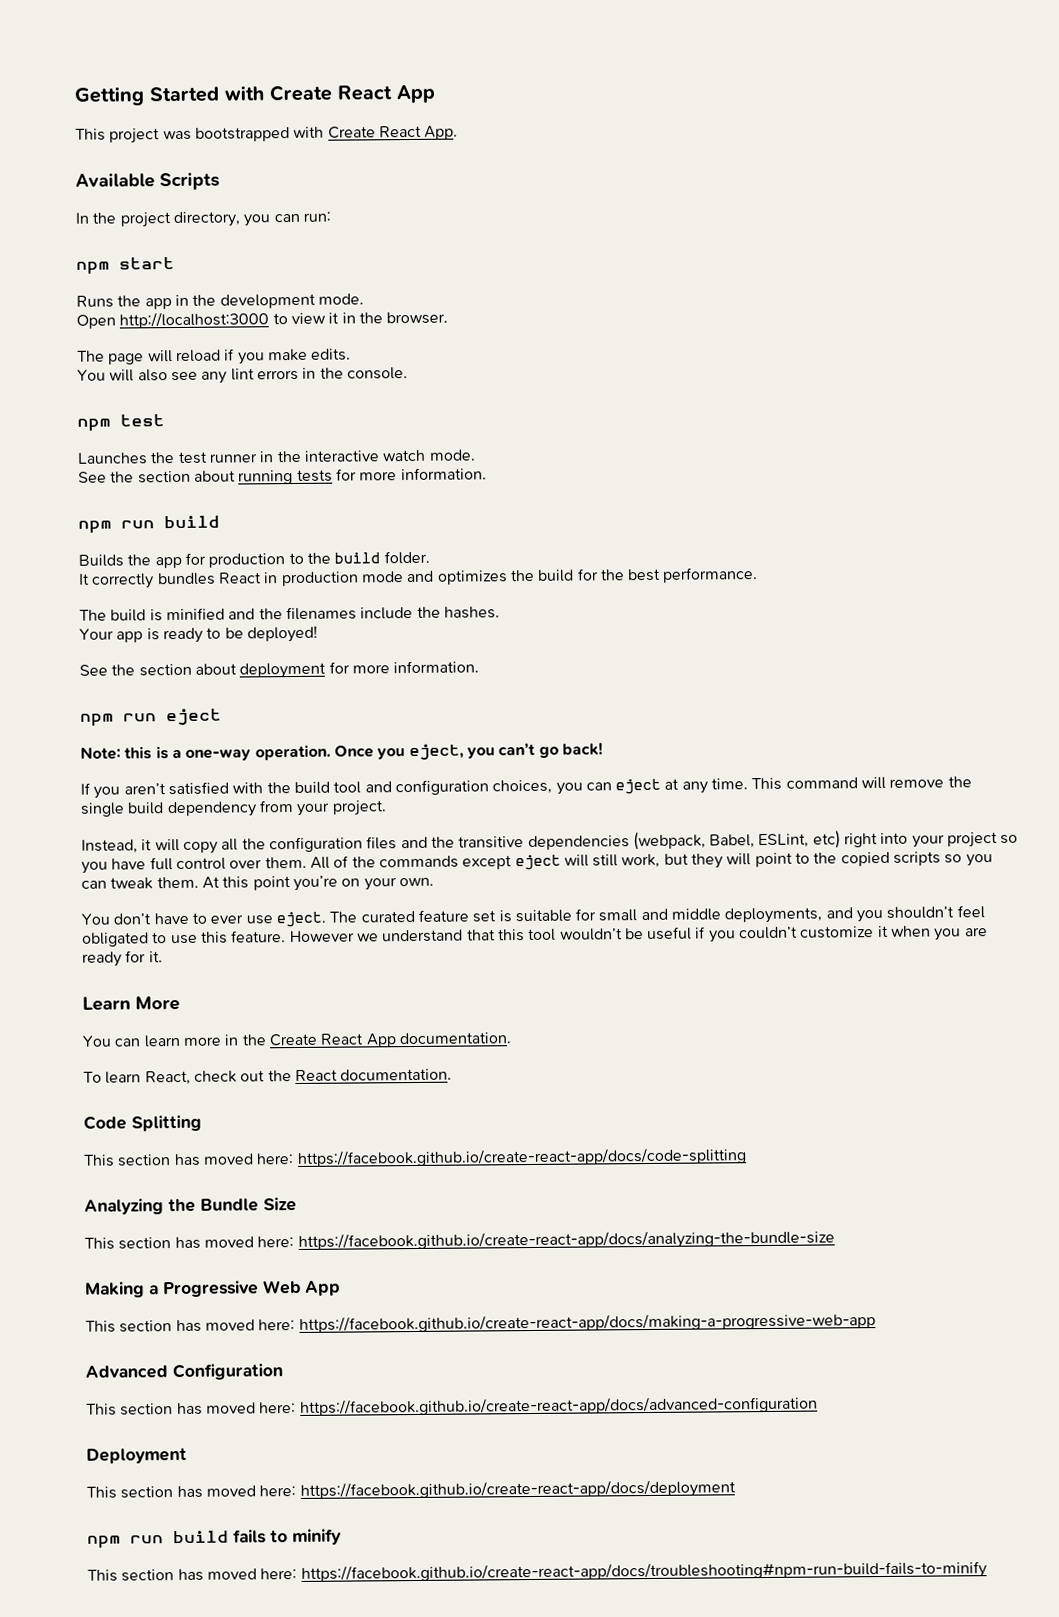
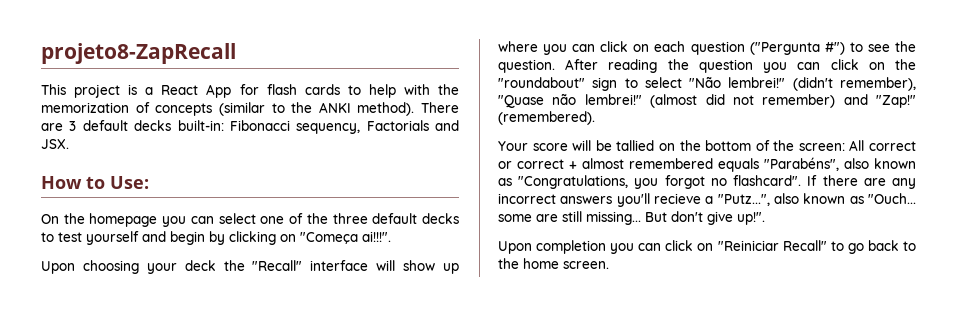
[74,84,435,106] [75,125,459,144] [75,172,220,191] [75,211,331,228] [76,257,175,274] [76,293,364,310] [76,311,449,329] [77,348,352,365] [77,367,408,384] [77,414,165,431] [77,449,476,465] [78,467,487,485] [78,515,220,533] [78,550,430,569] [78,567,759,589] [79,606,500,622] [79,625,318,644] [79,660,480,679] [80,708,222,726] [80,742,603,761] [80,776,972,799] [80,800,387,818] [81,830,1019,854] [81,851,993,874] [81,875,434,892] [81,905,985,928] [82,925,988,947] [82,950,163,967] [82,995,180,1011] [82,1032,512,1048] [83,1068,453,1086] [83,1114,202,1132] [83,1147,747,1168] [84,1197,297,1215] [84,1229,835,1251] [85,1279,341,1298] [85,1312,876,1333] [85,1363,283,1381] [86,1395,818,1416] [86,1447,187,1464] [86,1479,736,1500] [87,1528,342,1548] [87,1560,987,1583] Getting Started with Create React App // This project was bootstrapped with Create React App. // Available Scripts // In the project directory, you can run: // npm start // Runs the app in the development mode. // Open http://localhost:3000 to view it in the browser. // The page will reload if you make edits. // You will also see any lint errors in the console. // npm test // Launches the test runner in the interactive watch mode. // See the section about running tests for more information. // npm run build // Builds the app for production to the build folder. // It correctly bundles React in production mode and optimizes the build for the best performance. // The build is minified and the filenames include the hashes. // Your app is ready to be deployed! // See the section about deployment for more information. // npm run eject // Note: this is a one-way operation. Once you eject, you can’t go back! // If you aren’t satisfied with the build tool and configuration choices, you can eject at any time. This command will remove the single build dependency from your project. // Instead, it will copy all the configuration files and the transitive dependencies (webpack, Babel, ESLint, etc) right into your project so you have full control over them. All of the commands except eject will still work, but they will point to the copied scripts so you can tweak them. At this point you’re on your own. // You don’t have to ever use eject. The curated feature set is suitable for small and middle deployments, and you shouldn’t feel obligated to use this feature. However we understand that this tool wouldn’t be useful if you couldn’t customize it when you are ready for it. // Learn More // You can learn more in the Create React App documentation. // To learn React, check out the React documentation. // Code Splitting // This section has moved here: https://facebook.github.io/create-react-app/docs/code-splitting // Analyzing the Bundle Size // This section has moved here: https://facebook.github.io/create-react-app/docs/analyzing-the-bundle-size // Making a Progressive Web App // This section has moved here: https://facebook.github.io/create-react-app/docs/making-a-progressive-web-app // Advanced Configuration // This section has moved here: https://facebook.github.io/create-react-app/docs/advanced-configuration // Deployment // This section has moved here: https://facebook.github.io/create-react-app/docs/deployment // npm run build fails to minify // This section has moved here: https://facebook.github.io/create-react-app/docs/troubleshooting#npm-run-build-fails-to-minify -> [41,43,236,64] [41,84,459,98] [41,102,459,116] [41,120,459,134] [41,139,69,149] [41,176,149,189] [41,213,460,227] [41,231,391,245] [41,260,460,274] [498,41,916,55] [498,59,916,73] [498,76,916,91] [498,93,916,108] [498,111,595,125] [498,140,916,151] [498,157,916,172] [498,175,916,189] [498,193,916,207] [498,211,765,225] [498,240,916,254] [498,258,609,269] projeto8-ZapRecall // This project is a React App for flash cards to help with the memorization of concepts (similar to the ANKI method). There are 3 default decks built-in: Fibonacci sequency, Factorials and JSX. // How to Use: // On the homepage you can select one of the three default decks to test yourself and begin by clicking on "Começa ai!!!". // Upon choosing your deck the "Recall" interface will show up where you can click on each question ("Pergunta #") to see the question. After reading the question you can click on the "roundabout" sign to select "Não lembrei!" (didn't remember), "Quase não lembrei!" (almost did not remember) and "Zap!" (remembered). // Your score will be tallied on the bottom of the screen: All correct or correct + almost remembered equals "Parabéns", also known as "Congratulations, you forgot no flashcard". If there are any incorrect answers you'll recieve a "Putz...", also known as "Ouch... some are still missing... But don't give up!". // Upon completion you can click on "Reiniciar Recall" to go back to the home screen.

